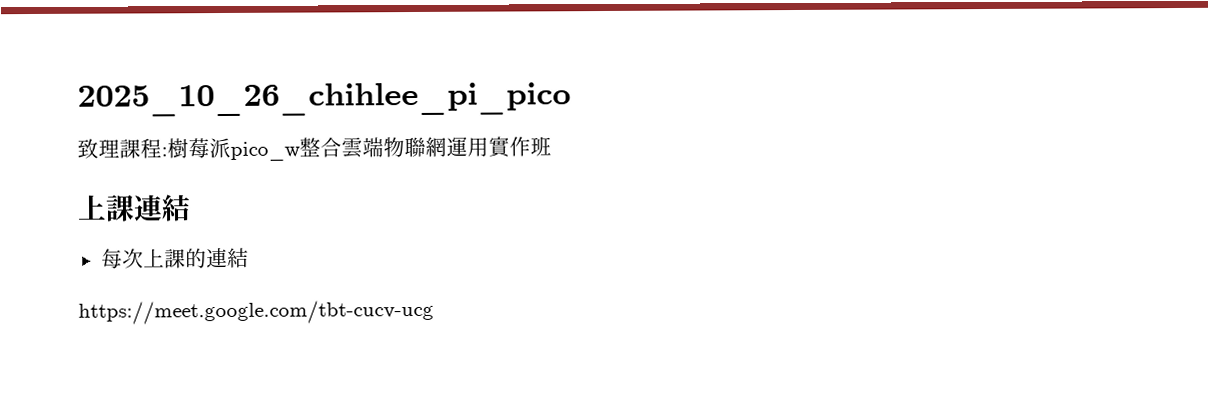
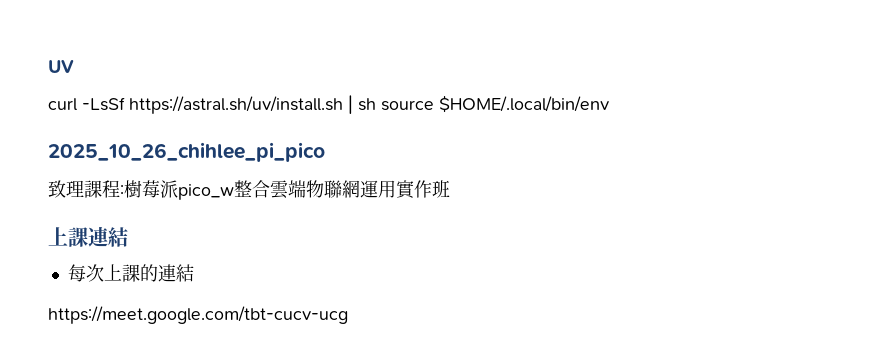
(77, 99) none -> [48,60,74,73] [48,95,609,114] UV // curl -LsSf https://astral.sh/uv/install.sh | sh source $HOME/.local/bin/env //

